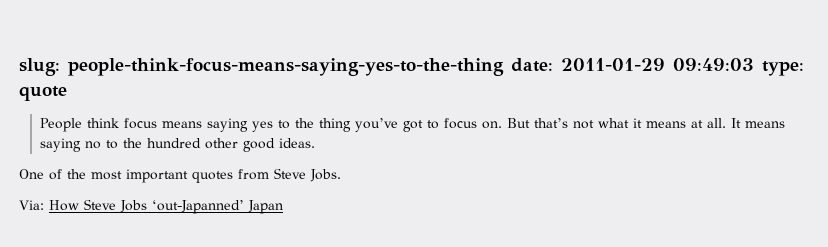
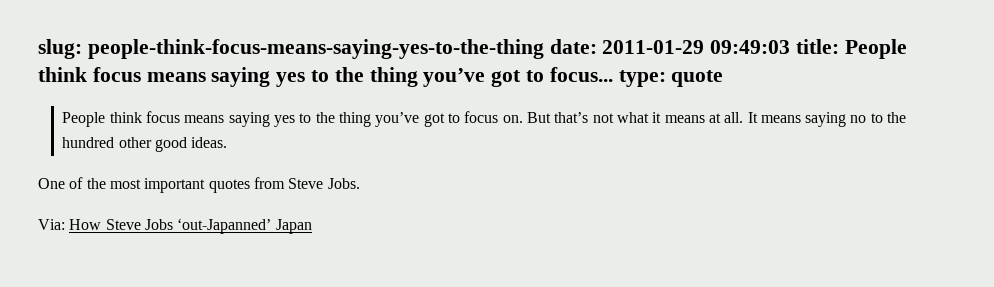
(754, 64) none -> [796,39,907,59] [38,67,613,87] title: People think focus means saying yes to the thing you’ve got to focus...

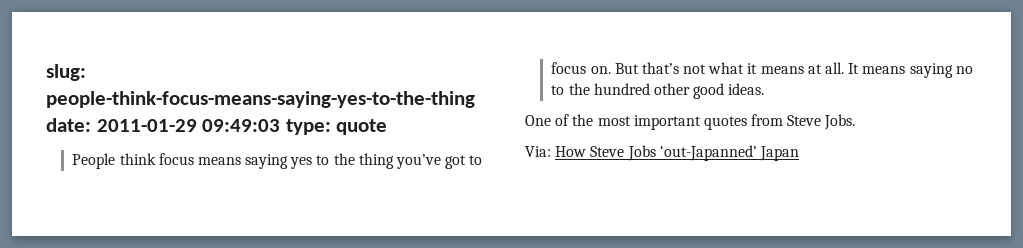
[796,39,907,59] [38,67,613,87] title: People think focus means saying yes to the thing you’ve got to focus... -> (281, 125) none

